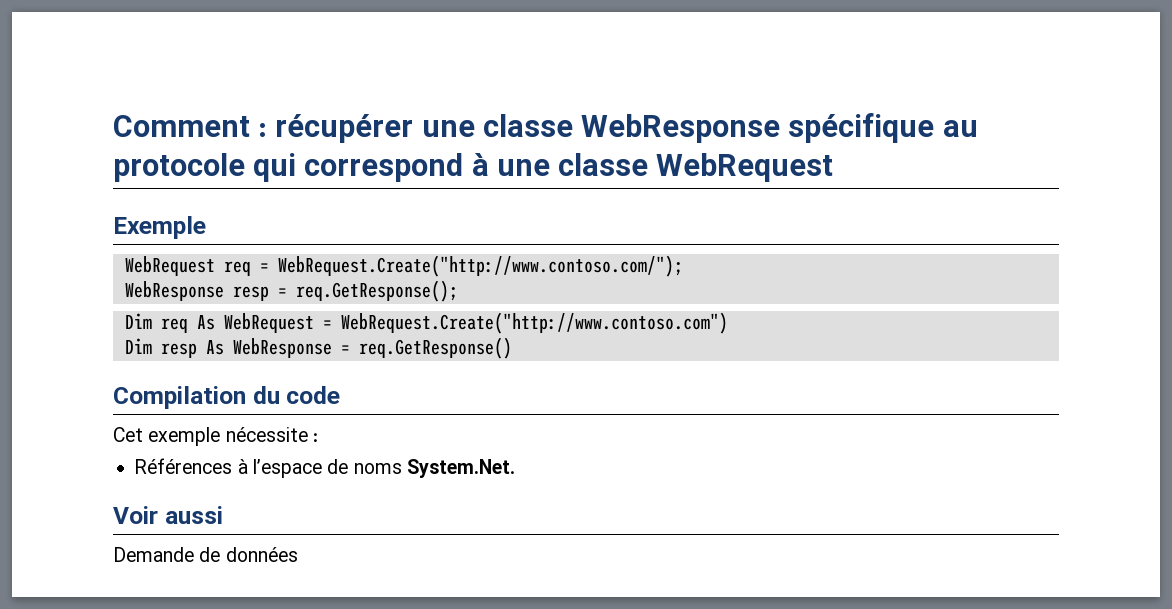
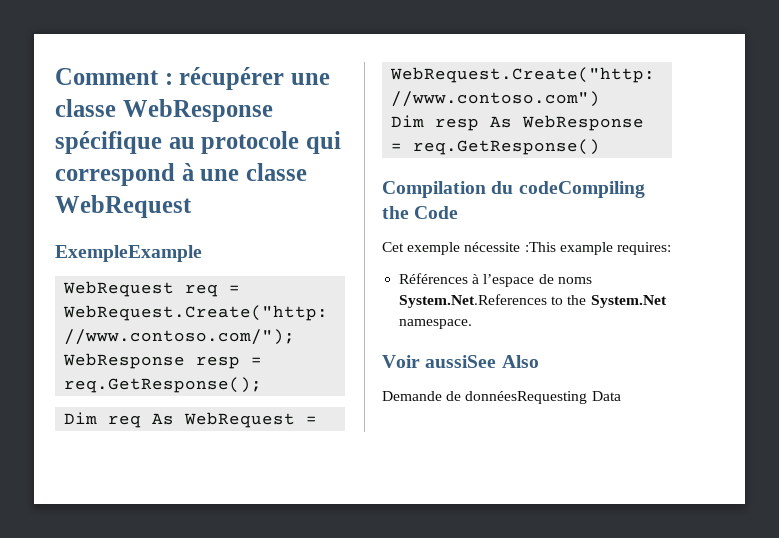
[113,216,206,239] Exemple -> [55,245,202,262] ExempleExample
[286,386,341,404] code -> [518,181,645,198] [382,206,459,219] codeCompiling the Code
[312,433,318,442] : -> [524,242,671,255] :This example requires:
[406,459,515,478] System.Net. -> [399,294,667,308] [399,319,473,329] System.Net.References to the System.Net namespace.
[164,506,223,524] aussi -> [425,355,539,368] aussiSee Also
[225,547,298,562] données -> [465,391,621,404] donnéesRequesting Data

